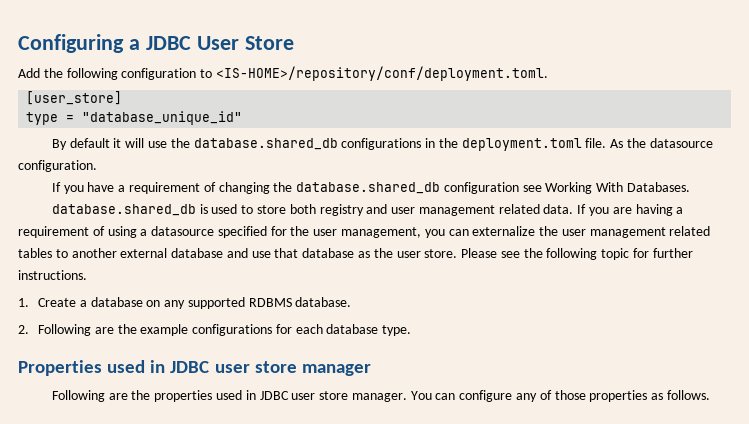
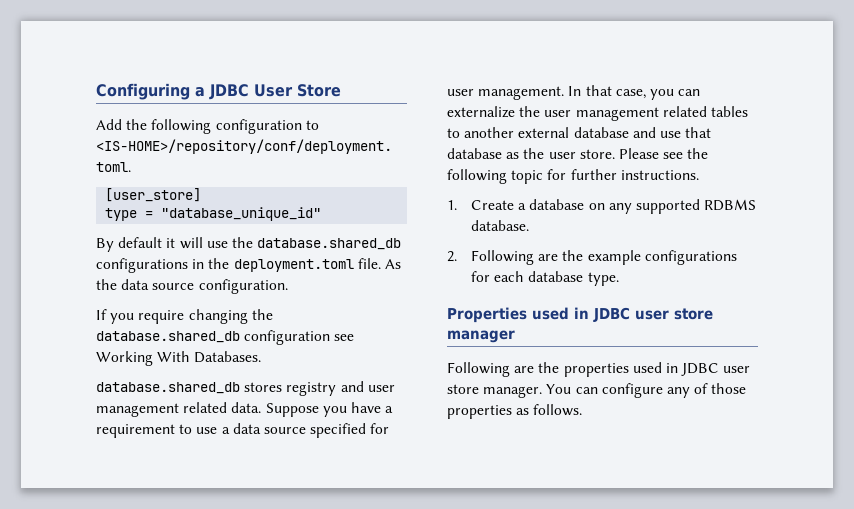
[649,138,713,148] datasource -> [121,279,195,290] data source
[87,182,216,194] have a requirement of -> [138,310,185,324] require
[199,204,316,214] is used to store both -> [244,382,283,392] stores
[577,204,684,216] [18,226,422,238] If you are having a requirement of using a datasource specified for the user management, -> [265,402,394,417] [96,423,390,438] [447,85,646,100] Suppose you have a requirement to use a data source specified for user management. In that case,

